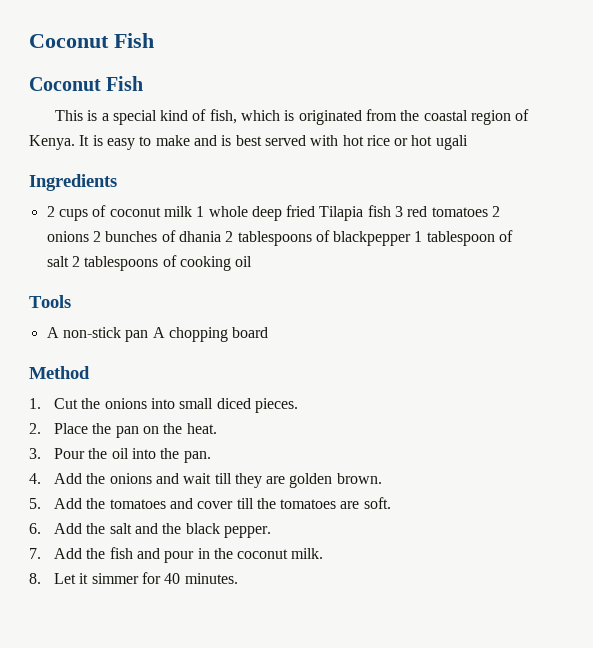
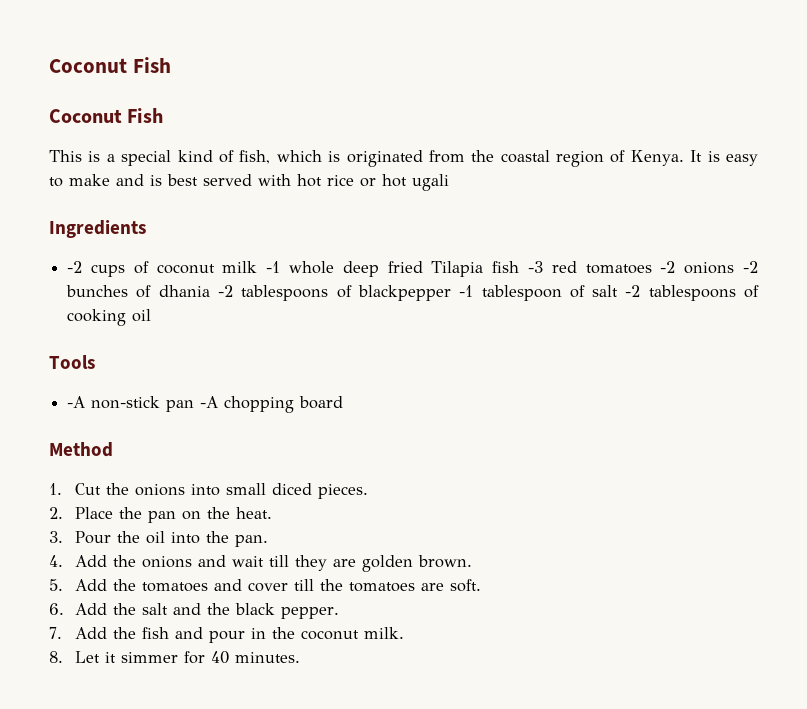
[46,206,55,217] 2 -> [67,261,83,273] -2
[196,206,205,217] 1 -> [266,261,281,273] -1
[395,206,404,217] 3 -> [527,261,543,273] -3
[492,206,501,217] [46,231,101,242] 2 onions 2 -> [660,261,759,274] -2 onions -2
[225,231,234,242] 2 -> [218,285,234,297] -2
[414,231,423,242] 1 -> [459,285,474,297] -1
[71,256,80,267] 2 -> [625,285,641,297] -2
[46,327,59,338] A -> [67,396,86,408] -A
[152,327,165,338] A -> [200,396,219,408] -A

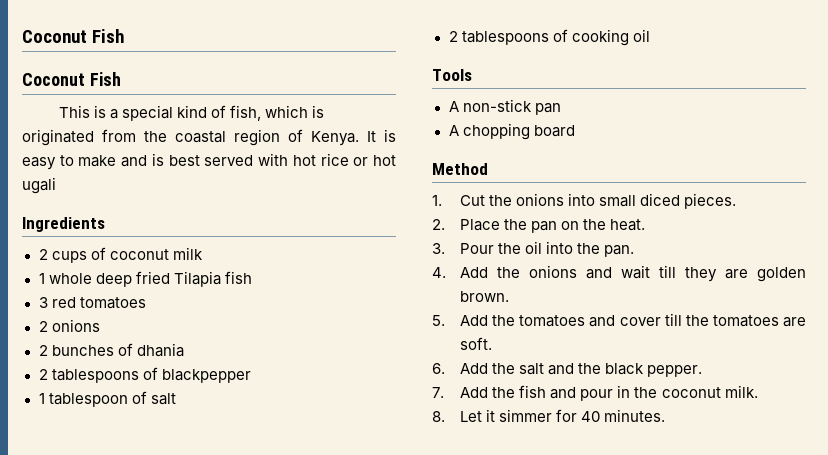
[67,261,83,273] -2 -> [38,249,48,260] 2
[266,261,281,273] -1 -> [38,273,45,284] // 1
[527,261,543,273] -3 -> [38,297,48,308] // 3
[660,261,759,274] -2 onions -2 -> [38,319,100,332] [38,345,48,356] // 2 onions // 2
[218,285,234,297] -2 -> [38,369,48,380] // 2
[459,285,474,297] -1 -> [38,393,45,404] // 1
[625,285,641,297] -2 -> [448,31,458,42] // 2
[67,396,86,408] -A -> [448,101,459,112] A
[200,396,219,408] -A -> [448,125,459,136] // A

